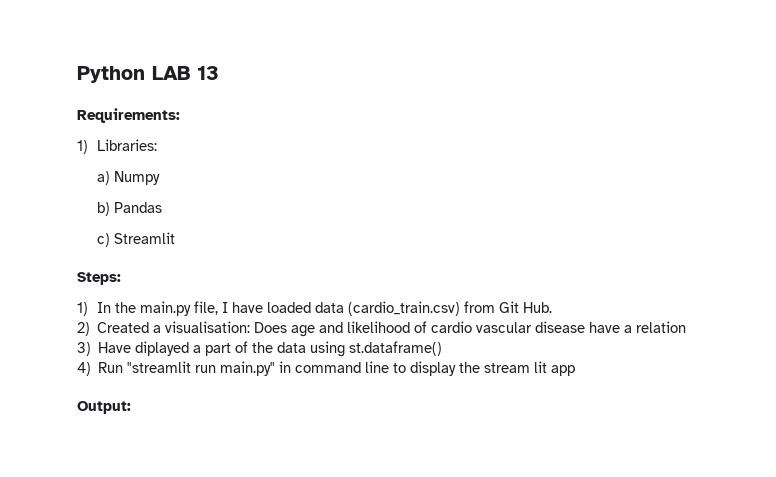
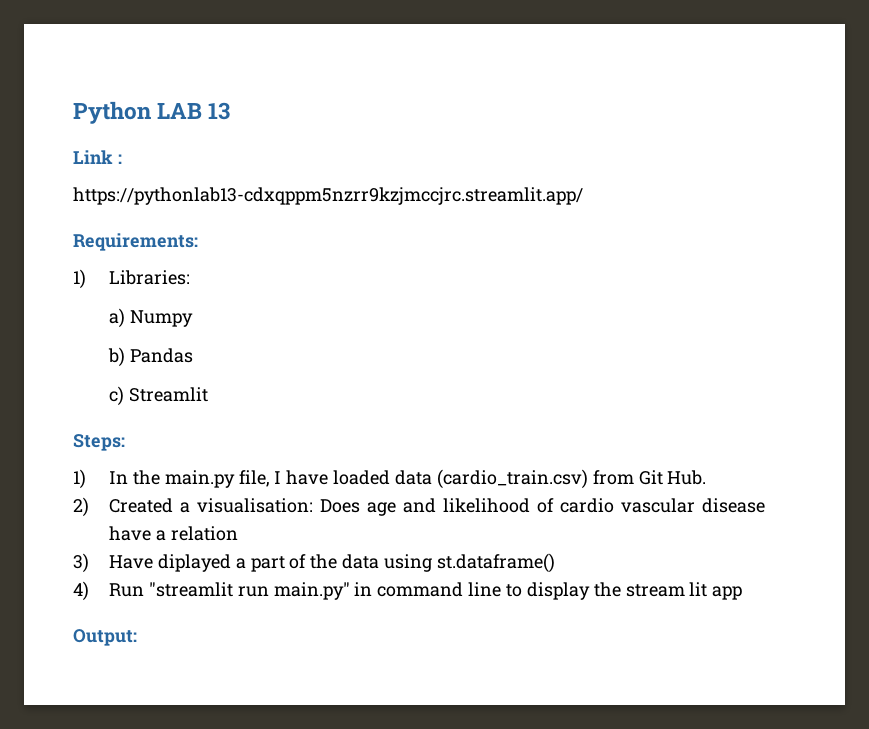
(219, 73) none -> [73,150,122,164] [73,187,583,205] // Link : // https://pythonlab13-cdxqppm5nzrr9kzjmccjrc.streamlit.app/

